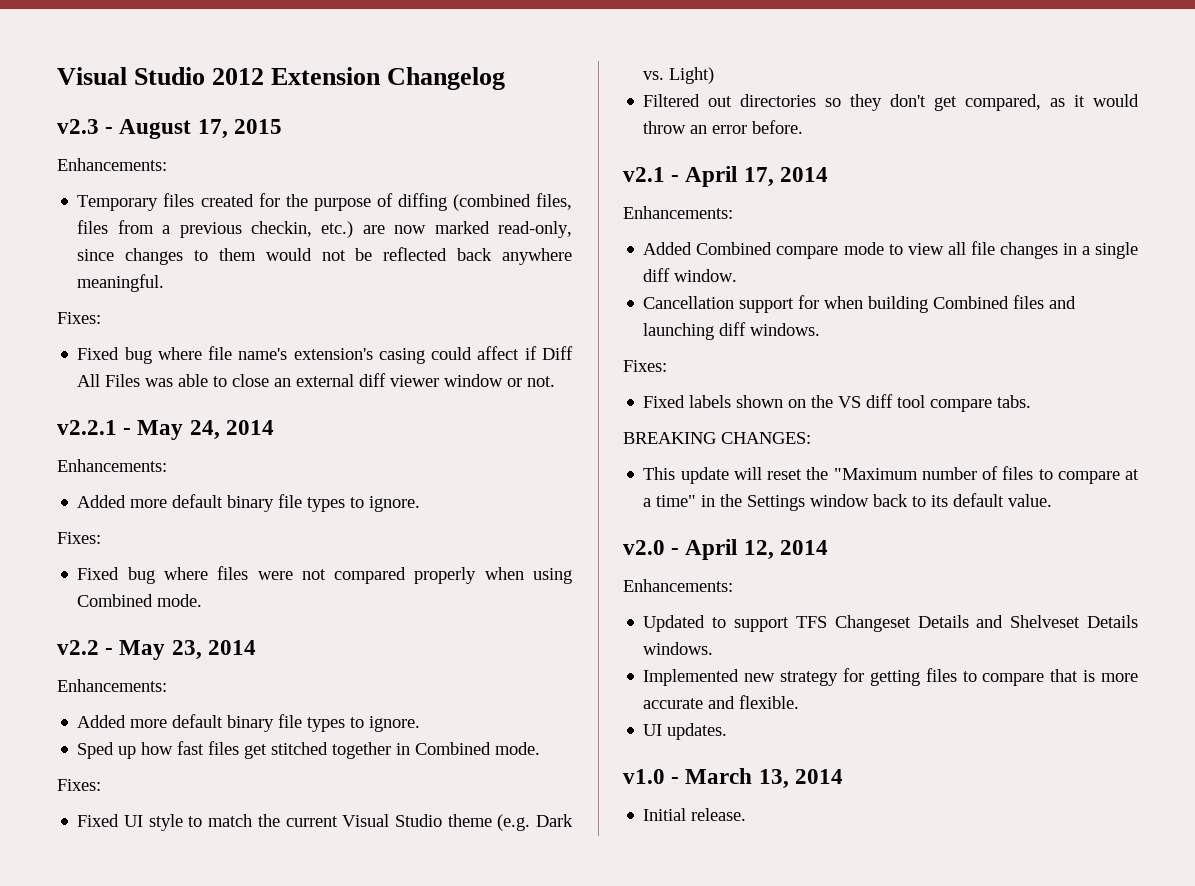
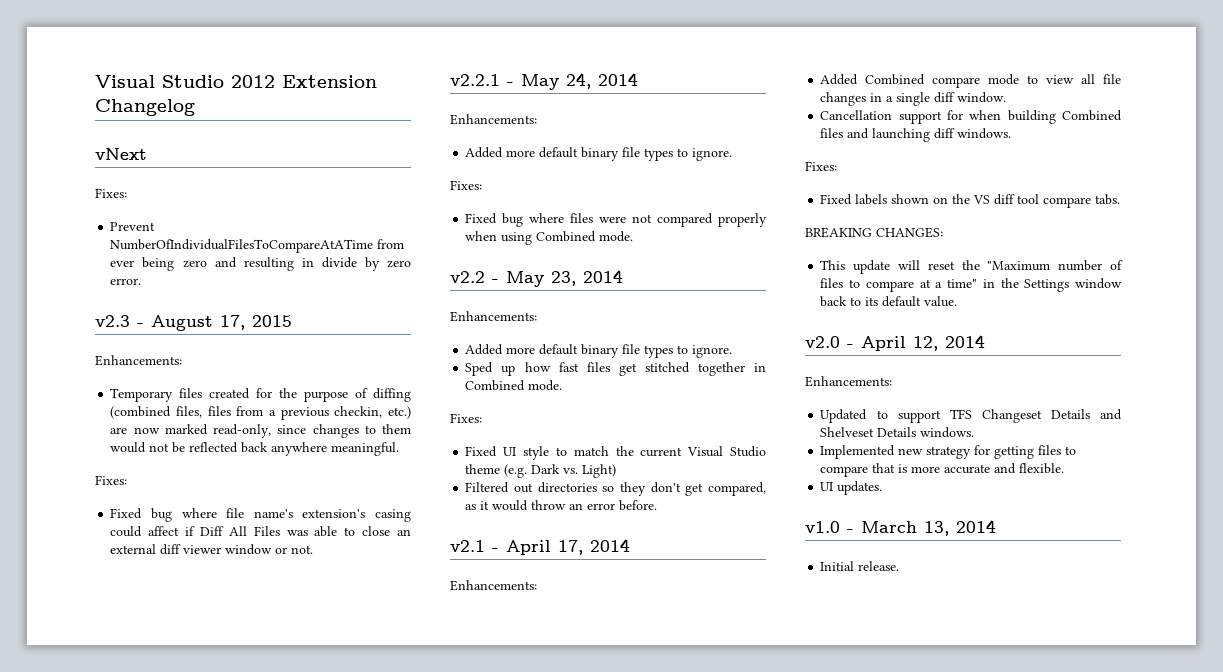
(506, 78) none -> [95,148,147,160] [95,188,127,198] [110,222,156,231] [110,239,405,253] [110,257,411,271] [110,278,142,285] // vNext // Fixes: // Prevent NumberOfIndividualFilesToCompareAtATime from ever being zero and resulting in divide by zero error.

